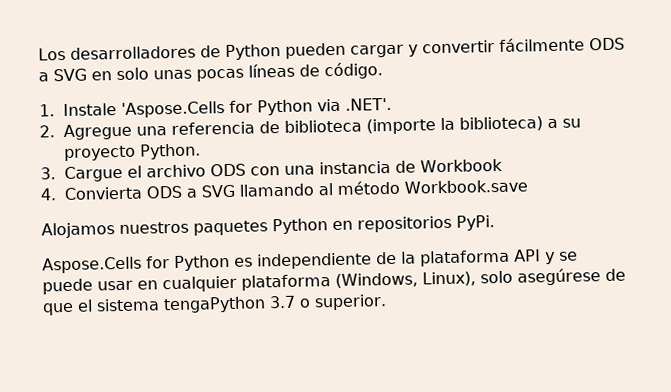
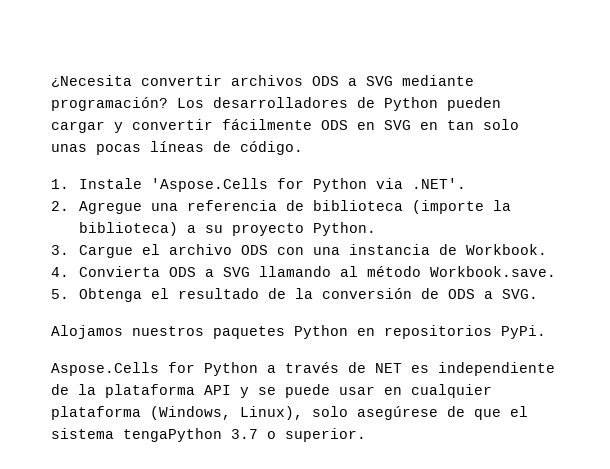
(38, 54) none -> [51,75,474,88] [51,97,168,111] ¿Necesita convertir archivos ODS a SVG mediante programación?
[38,72,49,82] a -> [357,122,375,130] en
(112, 76) none -> [447,120,474,130] tan
[420,158,504,173] Workbook -> [465,244,547,255] Workbook.
[404,179,529,194] Workbook.save -> [429,266,556,277] [51,288,538,302] Workbook.save. // 5. Obtenga el resultado de la conversión de ODS a SVG.
(230, 262) none -> [267,362,402,373] a través de NET

